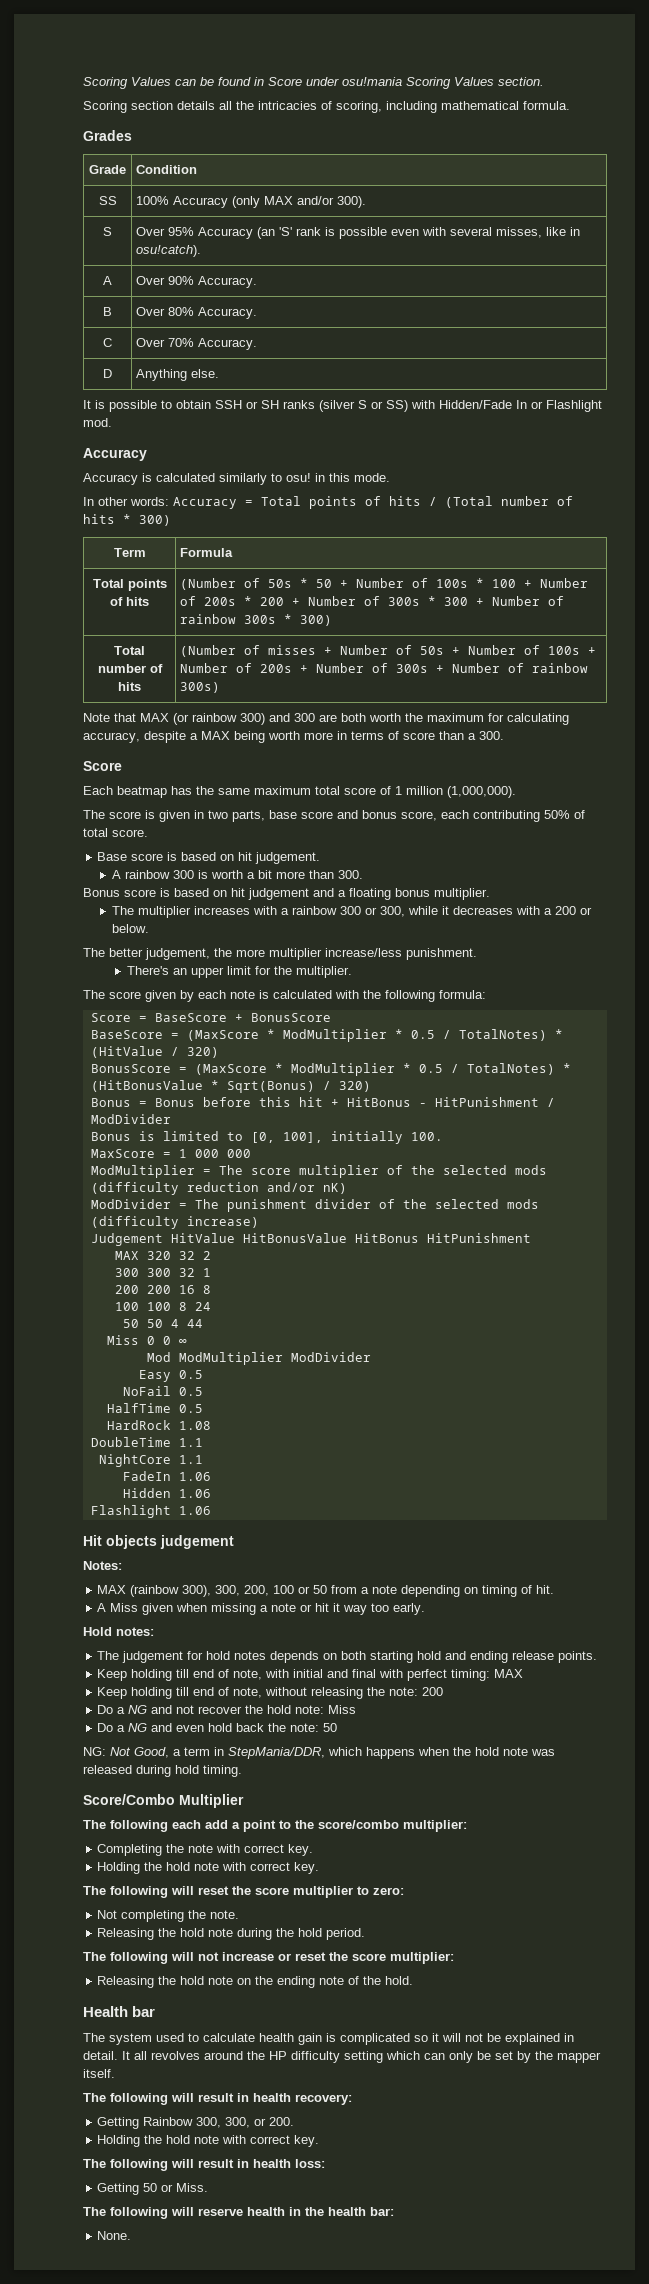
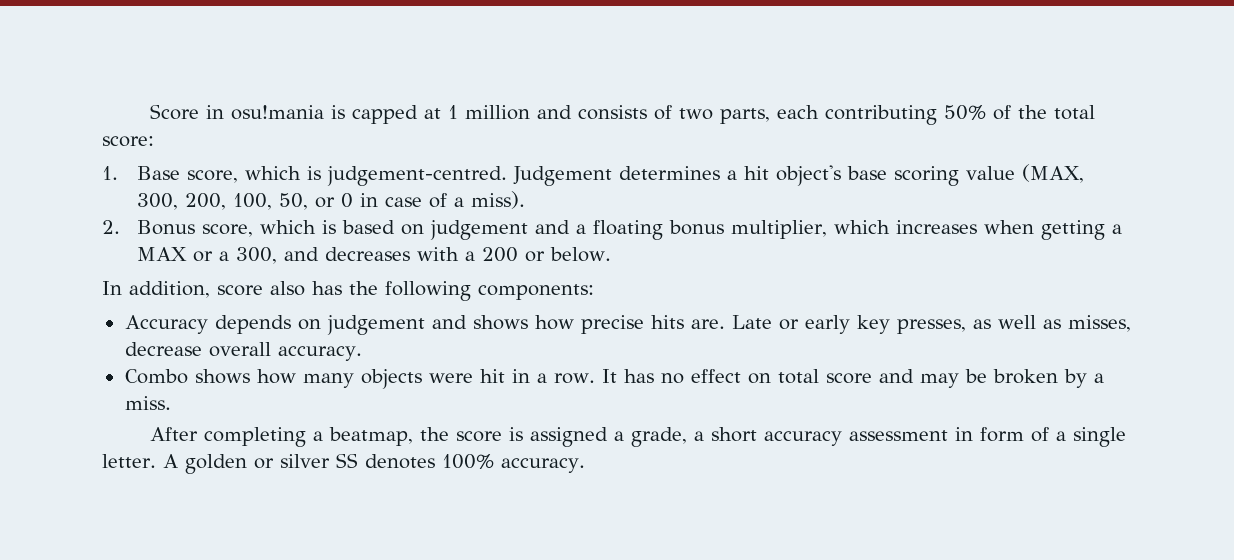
[83,77,544,89] [83,101,570,113] [83,130,132,141] [89,165,126,174] [136,165,198,174] [98,196,117,205] [136,196,367,208] [103,227,112,236] [136,227,581,239] [136,245,202,257] [103,276,112,285] [136,276,258,288] [103,307,112,316] [136,307,258,319] [103,338,112,347] [136,338,258,350] [103,369,112,378] [136,369,220,381] [83,400,602,412] [83,418,112,427] [83,448,147,461] [83,473,390,485] [83,496,573,509] [83,514,171,526] [113,548,146,557] [180,548,234,557] [92,579,167,591] [110,597,149,606] [180,578,589,590] [180,596,565,606] [180,614,333,626] [114,646,145,655] [97,664,163,673] [118,682,141,691] [180,645,597,657] [180,663,589,673] [180,682,221,693] [83,713,569,725] [83,731,504,743] [83,761,122,771] [83,786,516,798] [83,810,585,822] [83,828,148,837] [97,852,321,864] [112,870,364,879] [83,888,245,897] Scoring Values can be found in Score under osu!mania Scoring Values section. // Scoring section details all the intricacies of scoring, including mathematical formula. // Grades // Grade | Condition // SS | 100% Accuracy (only MAX and/or 300). // S | Over 95% Accuracy (an 'S' rank is possible even with several misses, like in osu!catch). // A | Over 90% Accuracy. // B | Over 80% Accuracy. // C | Over 70% Accuracy. // D | Anything else. // It is possible to obtain SSH or SH ranks (silver S or SS) with Hidden/Fade In or Flashlight mod. // Accuracy // Accuracy is calculated similarly to osu! in this mode. // In other words: Accuracy = Total points of hits / (Total number of hits * 300) // Term | Formula // Total points of hits | (Number of 50s * 50 + Number of 100s * 100 + Number of 200s * 200 + Number of 300s * 300 + Number of rainbow 300s * 300) // Total number of hits | (Number of misses + Number of 50s + Number of 100s + Number of 200s + Number of 300s + Number of rainbow 300s) // Note that MAX (or rainbow 300) and 300 are both worth the maximum for calculating accuracy, despite a MAX being worth more in terms of score than a 300. // Score // Each beatmap has the same maximum total score of 1 million (1,000,000). // The score is given in two parts, base score and bonus score, each contributing 50% of total score. // Base score is based on hit judgement. // A rainbow 300 is worth a bit more than 300. // Bonus score is based on hit -> [149,104,1095,125] [102,136,154,147] [102,164,1085,186] [137,191,526,210] [102,220,425,237] Score in osu!mania is capped at 1 million and consists of two parts, each contributing 50% of the total score: // 1. Base score, which is judgement-centred. Judgement determines a hit object's base scoring value (MAX, 300, 200, 100, 50, or 0 in case of a miss). // 2. Bonus score, which is based on
[434,888,490,900] [112,906,450,918] multiplier. // The multiplier increases with a rainbow 300 or 300, while it -> [731,220,1123,240] [137,247,320,264] multiplier, which increases when getting a MAX or a 300, and
[83,948,477,960] [126,966,352,978] [83,990,486,1002] [90,1013,331,1022] [90,1029,563,1042] [90,1046,219,1058] [90,1063,571,1076] [90,1080,371,1093] [90,1097,555,1107] [90,1114,171,1124] [90,1131,443,1144] [90,1149,251,1158] [90,1165,547,1178] [90,1182,347,1195] [90,1199,539,1212] [90,1216,259,1229] [90,1233,531,1246] [114,1251,211,1260] [114,1268,211,1277] [114,1285,211,1294] [114,1302,211,1311] [122,1319,203,1328] [106,1335,187,1345] [146,1352,371,1365] [138,1370,203,1382] [122,1386,203,1396] [106,1403,203,1413] [106,1420,211,1430] [90,1437,203,1447] [98,1454,203,1467] [122,1471,211,1481] [122,1488,211,1498] [90,1505,211,1518] [83,1535,234,1549] [83,1561,122,1570] [97,1585,555,1597] [97,1603,426,1615] [83,1627,154,1636] [97,1651,598,1663] [97,1669,524,1681] [97,1687,444,1699] [97,1705,357,1714] [97,1723,338,1732] [83,1747,555,1759] [83,1765,242,1777] [83,1794,244,1808] [83,1820,467,1832] [97,1844,314,1856] [97,1862,320,1874] [83,1886,404,1898] [97,1910,240,1922] [97,1928,366,1940] [83,1952,454,1964] [97,1976,414,1988] [83,2006,156,2017] [83,2033,574,2045] [83,2051,601,2063] [83,2069,115,2078] [83,2093,352,2105] [97,2117,295,2129] [97,2135,320,2147] [83,2159,325,2171] [97,2183,209,2195] [83,2207,394,2219] [97,2231,132,2240] The better judgement, the more multiplier increase/less punishment. // There's an upper limit for the multiplier. // The score given by each note is calculated with the following formula: // Score = BaseScore + BonusScore // BaseScore = (MaxScore * ModMultiplier * 0.5 / TotalNotes) * (HitValue / 320) // BonusScore = (MaxScore * ModMultiplier * 0.5 / TotalNotes) * (HitBonusValue * Sqrt(Bonus) / 320) // Bonus = Bonus before this hit + HitBonus - HitPunishment / ModDivider // Bonus is limited to [0, 100], initially 100. // MaxScore = 1 000 000 // ModMultiplier = The score multiplier of the selected mods (difficulty reduction and/or nK) // ModDivider = The punishment divider of the selected mods (difficulty increase) // Judgement HitValue HitBonusValue HitBonus HitPunishment // MAX 320 32 2 // 300 300 32 1 // 200 200 16 8 // 100 100 8 24 // 50 50 4 44 // Miss 0 0 ∞ // Mod ModMultiplier ModDivider // Easy 0.5 // NoFail 0.5 // HalfTime 0.5 // HardRock 1.08 // DoubleTime 1.1 // NightCore 1.1 // FadeIn 1.06 // Hidden 1.06 // Flashlight 1.06 // Hit objects judgement // Notes: // MAX (rainbow 300), 300, 200, 100 or 50 from a note depending on timing of hit. // A Miss given when missing a note or hit it way too early. // Hold notes: // The judgement for hold notes depends on both starting hold and ending release points. // Keep holding till end of note, with initial and final with perfect timing: MAX // Keep holding till end of note, without releasing the note: 200 // Do a NG and not recover the hold note: Miss // Do a NG and even hold back the note: 50 // NG: Not Good, a term in StepMania/DDR, which happens when the hold note was released during hold timing. // Score/Combo Multiplier // The following each add a point to the score/combo multiplier: // Completing the note with correct key. // Holding the hold note with correct key. // The following will reset the score multiplier to zero: // Not completing the note. // Releasing the hold note during the hold period. // The following will not increase or reset the score multiplier: // Releasing the hold note on the ending note of the hold. // Health bar // The system used to calculate health gain is complicated so it will not be explained in detail. It all revolves around the HP difficulty setting which can only be set by the mapper itself. // The following will result in health recovery: // Getting Rainbow 300, 300, or 200. // Holding the hold note with correct key. // The following will result in health loss: // Getting 50 or Miss. // The following will reserve health in the health bar: // None. -> [102,281,594,301] [124,315,1131,335] [124,342,362,361] [124,369,1104,389] [124,396,171,410] [149,427,1126,447] [102,453,585,474] In addition, score also has the following components: // Accuracy depends on judgement and shows how precise hits are. Late or early key presses, as well as misses, decrease overall accuracy. // Combo shows how many objects were hit in a row. It has no effect on total score and may be broken by a miss. // After completing a beatmap, the score is assigned a grade, a short accuracy assessment in form of a single letter. A golden or silver SS denotes 100% accuracy.

